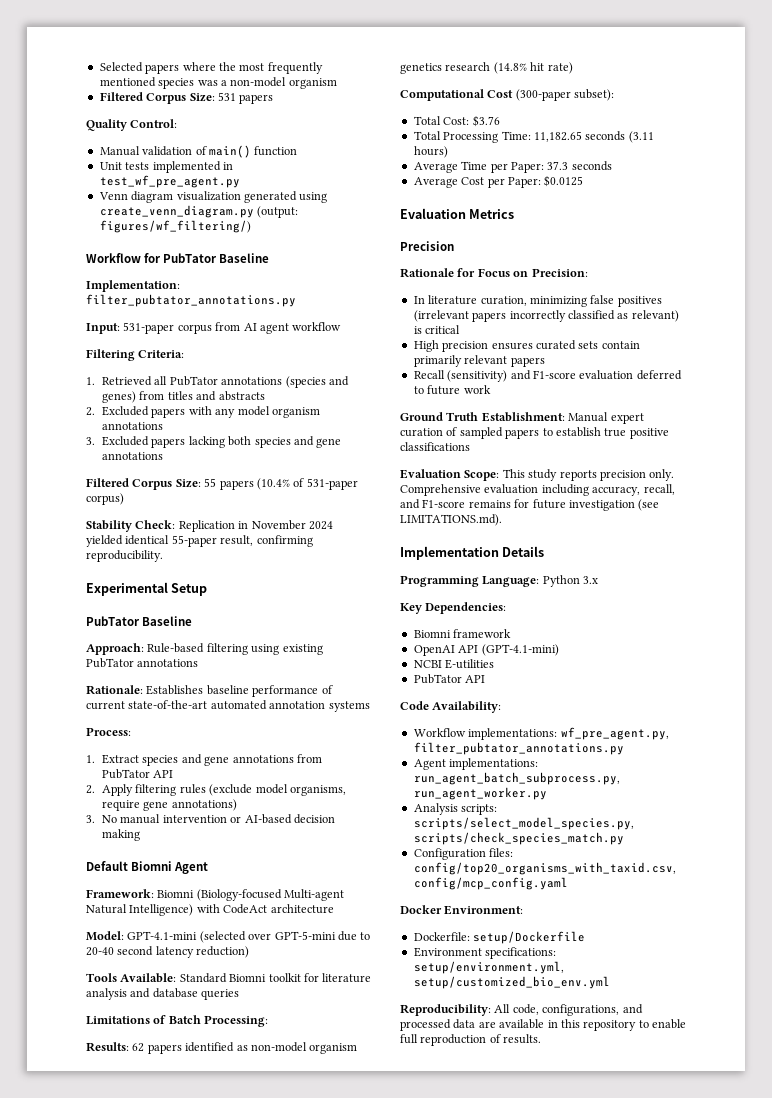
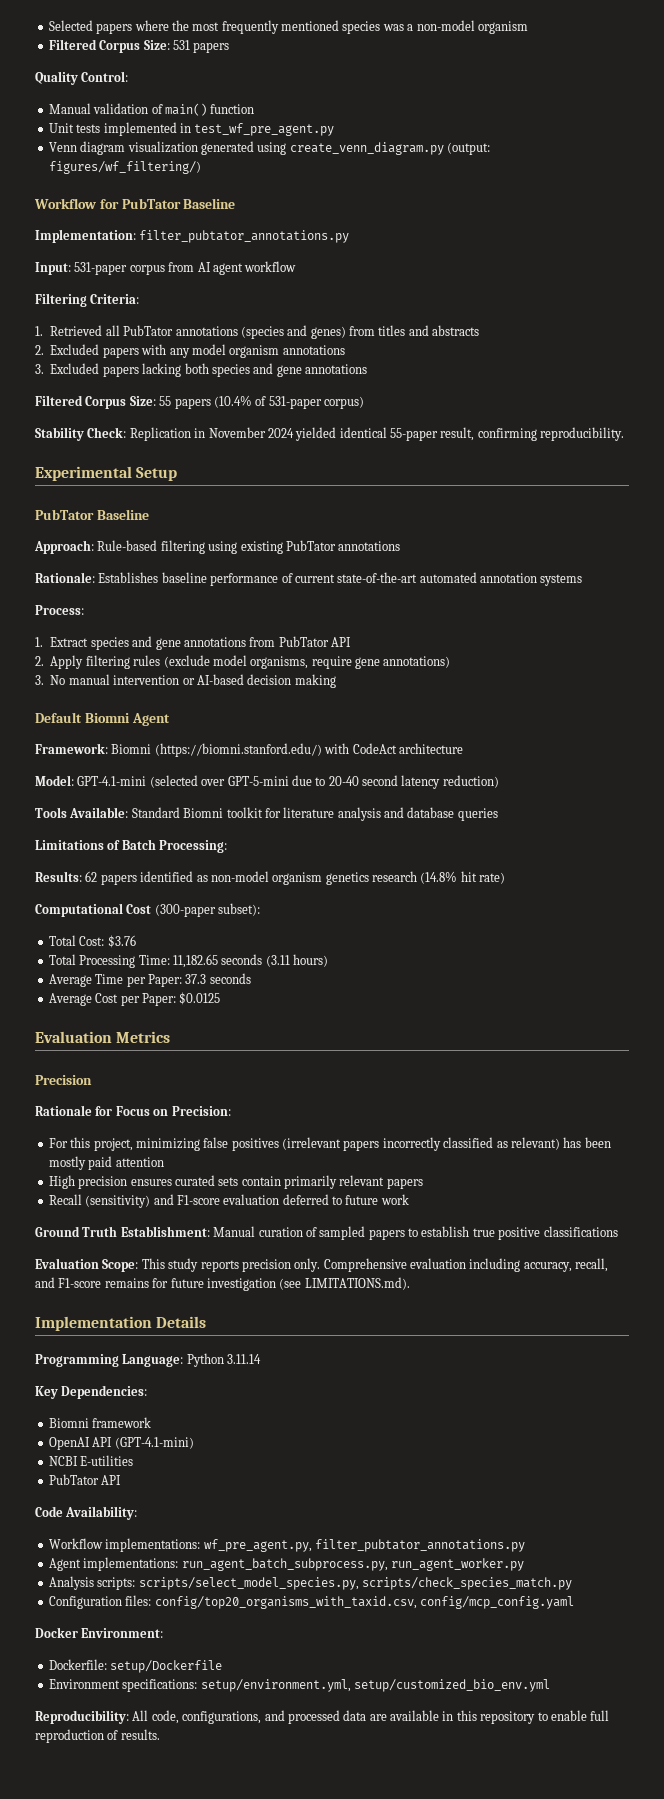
[196,889,345,901] [86,904,194,916] (Biology-focused Multi-agent Natural Intelligence) -> [154,743,322,757] (https://biomni.stanford.edu/)
[413,295,527,306] In literature curation, -> [48,1137,133,1151] For this project,
[413,325,461,334] is critical -> [563,1137,611,1148] [48,1156,164,1170] has been mostly paid attention
[610,413,644,424] expert -> (256, 1231) none
[583,576,599,584] 3.x -> [227,1354,262,1364] 3.11.14

